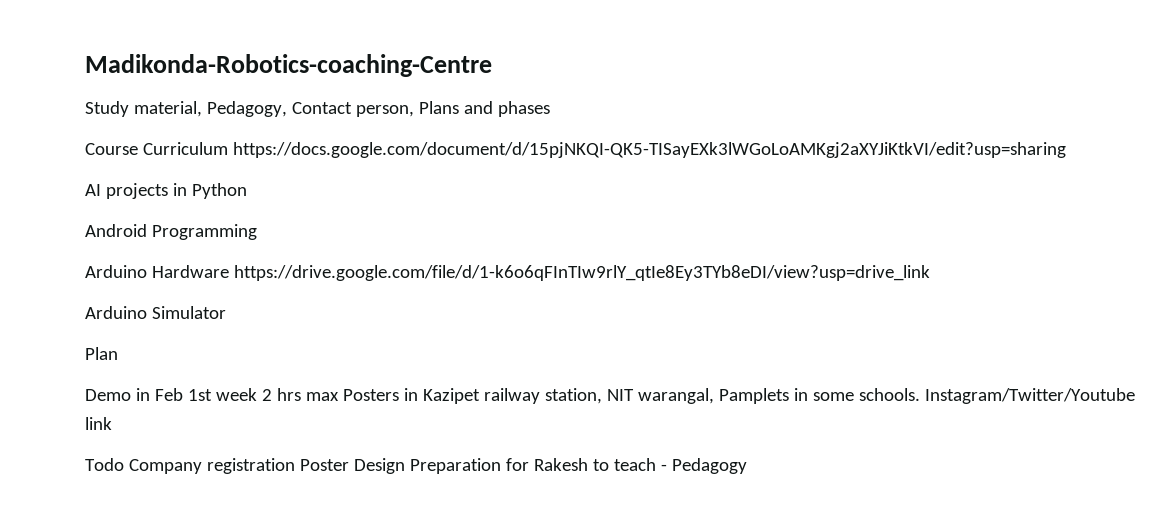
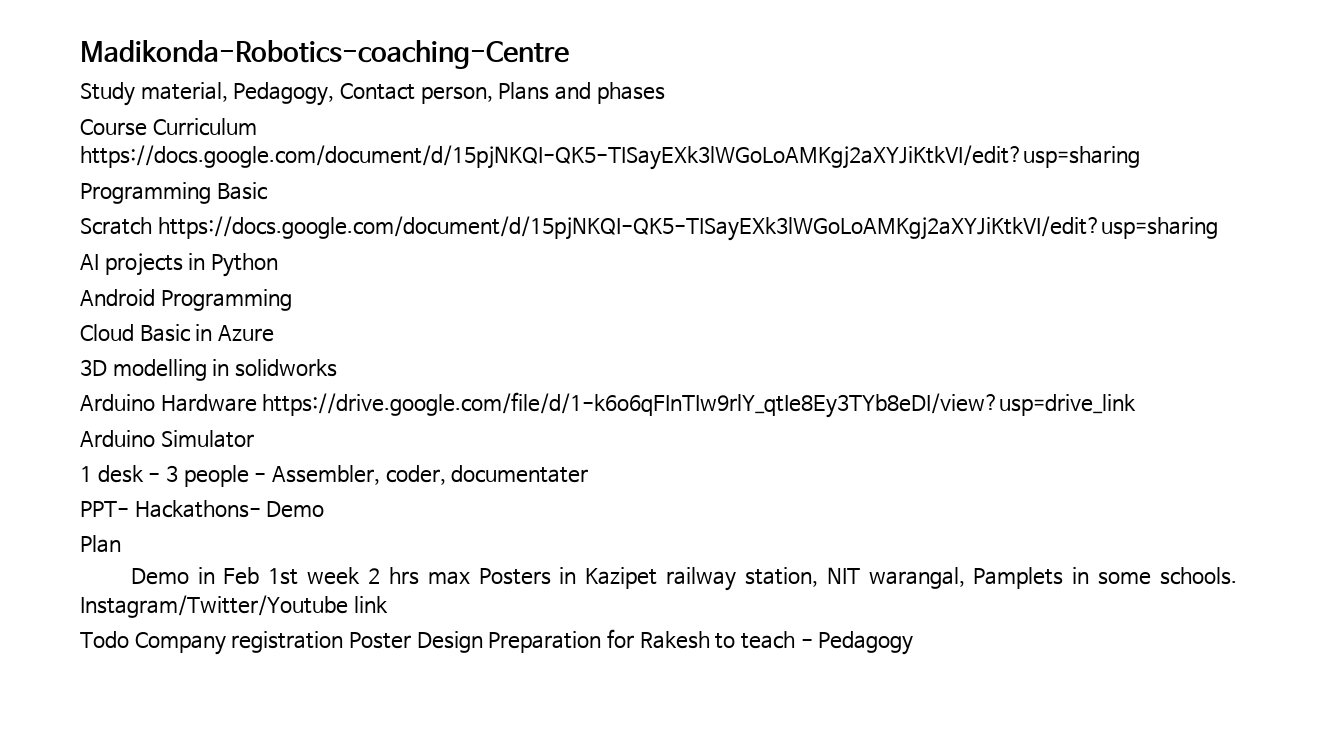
(1066, 150) none -> [80,182,267,204] [80,216,1218,241] // Programming Basic // Scratch https://docs.google.com/document/d/15pjNKQI-QK5-TISayEXk3lWGoLoAMKgj2aXYJiKtkVI/edit?usp=sharing
(257, 232) none -> [80,324,274,342] [80,359,338,381] // Cloud Basic in Azure // 3D modelling in solidworks
(226, 312) none -> [80,465,589,487] [80,500,325,518] // 1 desk - 3 people - Assembler, coder, documentater // PPT- Hackathons- Demo

